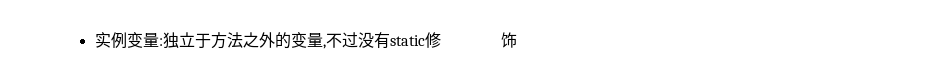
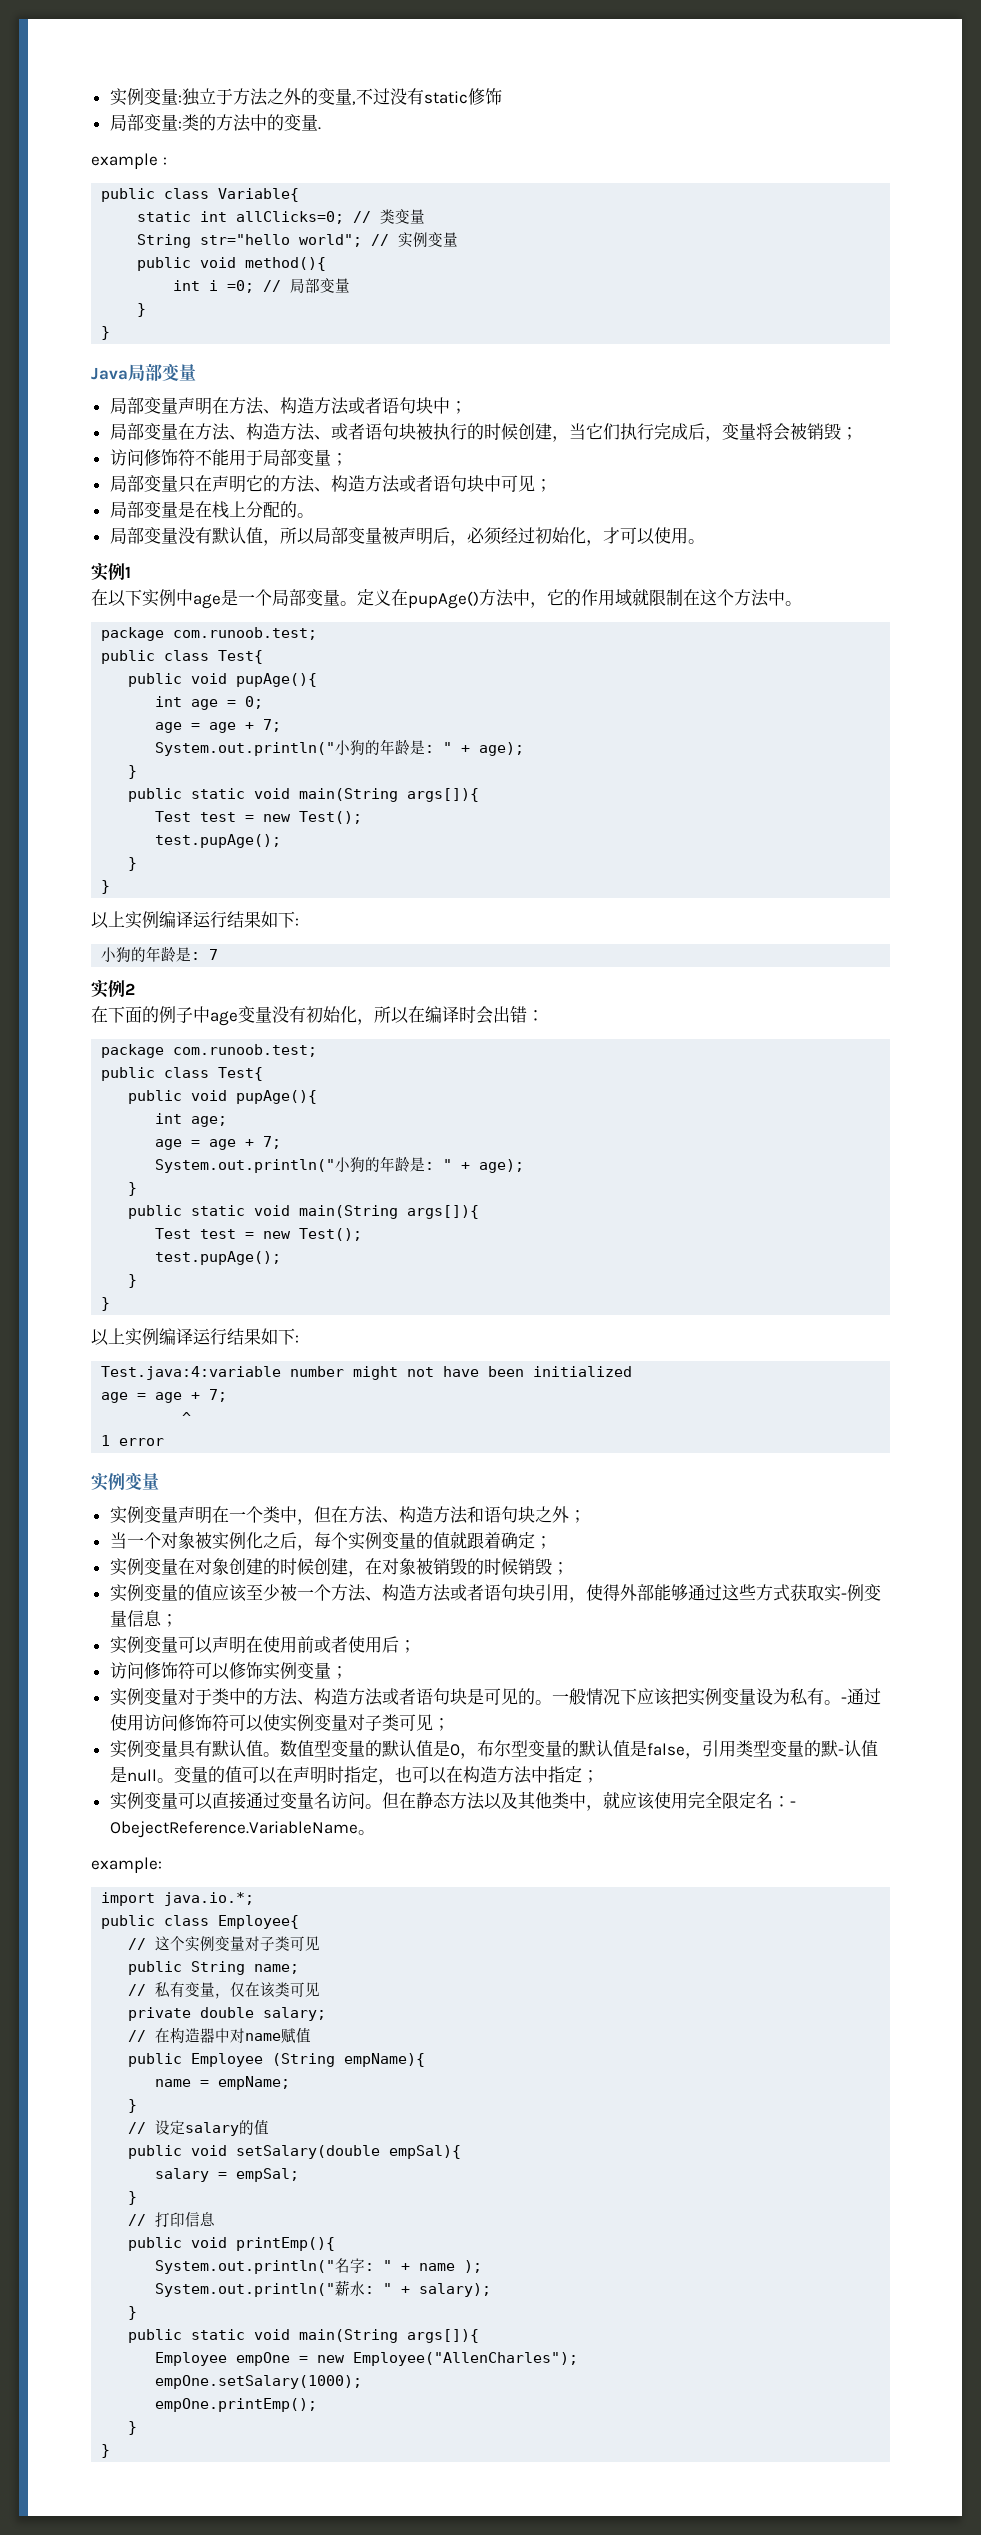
(517, 40) none -> [109,114,321,132] [91,153,167,169] [101,188,300,202] [137,209,426,224] [137,232,459,248] [137,257,327,271] [173,278,351,293] [137,303,147,317] [101,326,111,340] [91,363,196,381] [109,397,467,415] [109,423,858,442] [109,449,348,466] [109,475,552,493] [109,501,314,518] [109,527,705,546] [91,563,131,581] [91,588,802,609] [101,627,318,641] [101,650,264,664] [128,673,318,687] [155,696,264,710] [155,719,282,733] [155,739,525,756] [128,765,138,779] [128,788,480,802] [155,811,363,824] [155,834,282,848] [128,857,138,871] [101,880,111,894] [91,911,299,929] [101,946,219,963] [91,980,135,998] [91,1006,544,1026] [101,1044,318,1058] [101,1067,264,1081] [128,1090,318,1104] [155,1113,228,1127] [155,1136,282,1150] [155,1156,525,1173] [128,1182,138,1196] [128,1205,480,1219] [155,1228,363,1241] [155,1251,282,1265] [128,1274,138,1288] [101,1297,111,1311] [91,1328,299,1346] [101,1366,633,1380] [101,1389,228,1403] [182,1412,192,1423] [101,1435,165,1446] [91,1472,159,1491] [109,1506,586,1525] [109,1531,552,1551] [109,1558,569,1577] [109,1584,881,1603] [109,1610,178,1627] [109,1636,416,1654] [109,1662,348,1680] [109,1688,881,1706] [109,1714,450,1732] [109,1740,878,1759] [109,1766,599,1785] [109,1791,796,1811] [109,1821,375,1838] [91,1857,162,1873] [101,1892,255,1906] [101,1915,300,1929] [128,1936,321,1952] [128,1961,300,1975] [128,1982,321,1999] [128,2007,327,2021] [128,2027,312,2043] [128,2053,426,2067] [155,2076,291,2090] [128,2099,138,2113] [128,2119,270,2136] [128,2145,462,2159] [155,2168,300,2182] [128,2191,138,2205] [128,2212,216,2227] [128,2237,336,2251] [155,2258,483,2274] [155,2280,492,2297] [128,2306,138,2320] [128,2329,480,2343] [155,2352,579,2366] [155,2375,363,2389] [155,2398,318,2412] [128,2421,138,2435] [101,2444,111,2458] // 局部变量:类的方法中的变量. // example : // public class Variable{ // static int allClicks=0; // 类变量 // String str="hello world"; // 实例变量 // public void method(){ // int i =0; // 局部变量 // } // } // Java局部变量 // 局部变量声明在方法、构造方法或者语句块中； // 局部变量在方法、构造方法、或者语句块被执行的时候创建，当它们执行完成后，变量将会被销毁； // 访问修饰符不能用于局部变量； // 局部变量只在声明它的方法、构造方法或者语句块中可见； // 局部变量是在栈上分配的。 // 局部变量没有默认值，所以局部变量被声明后，必须经过初始化，才可以使用。 // 实例1 // 在以下实例中age是一个局部变量。定义在pupAge()方法中，它的作用域就限制在这个方法中。 // package com.runoob.test; // public class Test{ // public void pupAge(){ // int age = 0; // age = age + 7; // System.out.println("小狗的年龄是: " + age); // } // public static void main(String args[]){ // Test test = new Test(); // test.pupAge(); // } // } // 以上实例编译运行结果如下: // 小狗的年龄是: 7 // 实例2 // 在下面的例子中age变量没有初始化，所以在编译时会出错： // package com.runoob.test; // public class Test{ // public void pupAge(){ // int age; // age = age + 7; // System.out.println("小狗的年龄是: " + age); // } // public static void main(String args[]){ // Test test = new Test(); // test.pupAge(); // } // } // 以上实例编译运行结果如下: // Test.java:4:variable number might not have been initialized // age = age + 7; // ^ // 1 error // 实例变量 // 实例变量声明在一个类中，但在方法、构造方法和语句块之外； // 当一个对象被实例化之后，每个实例变量的值就跟着确定； // 实例变量在对象创建的时候创建，在对象被销毁的时候销毁； // 实例变量的值应该至少被一个方法、构造方法或者语句块引用，使得外部能够通过这些方式获取实-例变量信息； // 实例变量可以声明在使用前或者使用后； // 访问修饰符可以修饰实例变量； // 实例变量对于类中的方法、构造方法或者语句块是可见的。一般情况下应该把实例变量设为私有。-通过使用访问修饰符可以使实例变量对子类可见； // 实例变量具有默认值。数值型变量的默认值是0，布尔型变量的默认值是false，引用类型变量的默-认值是null。变量的值可以在声明时指定，也可以在构造方法中指定； // 实例变量可以直接通过变量名访问。但在静态方法以及其他类中，就应该使用完全限定名：- ObejectReference.VariableName。 // example: // import java.io.*; // public class Employee{ // // 这个实例变量对子类可见 // public String name; // // 私有变量，仅在该类可见 // private double salary; // // 在构造器中对name赋值 // public Employee (String empName){ // name = empName; // } // // 设定salary的值 // public void setSalary(double empSal){ // salary = empSal; // } // // 打印信息 // public void printEmp(){ // System.out.println("名字: " + name ); // System.out.println("薪水: " + salary); // } // public static void main(String args[]){ // Employee empOne = new Employee("AllenCharles"); // empOne.setSalary(1000); // empOne.printEmp(); // } // }

